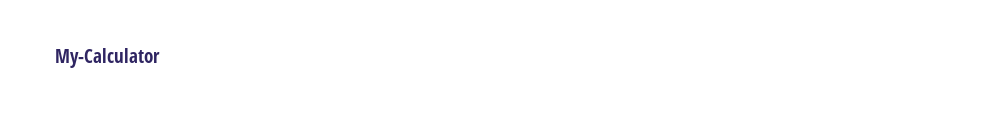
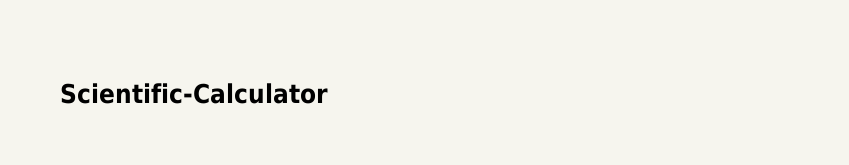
[55,48,160,68] My-Calculator -> [60,83,328,104] Scientific-Calculator

